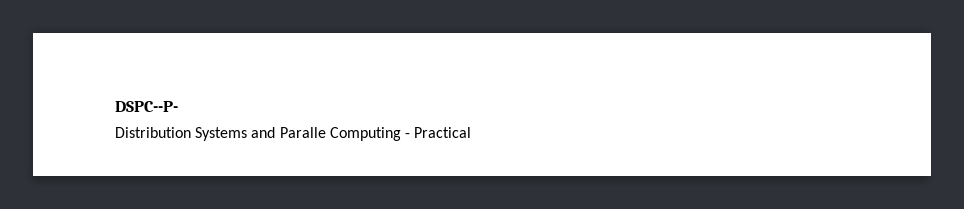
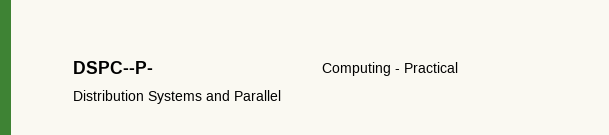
[279,127,326,138] Paralle -> [234,90,281,101] Parallel

